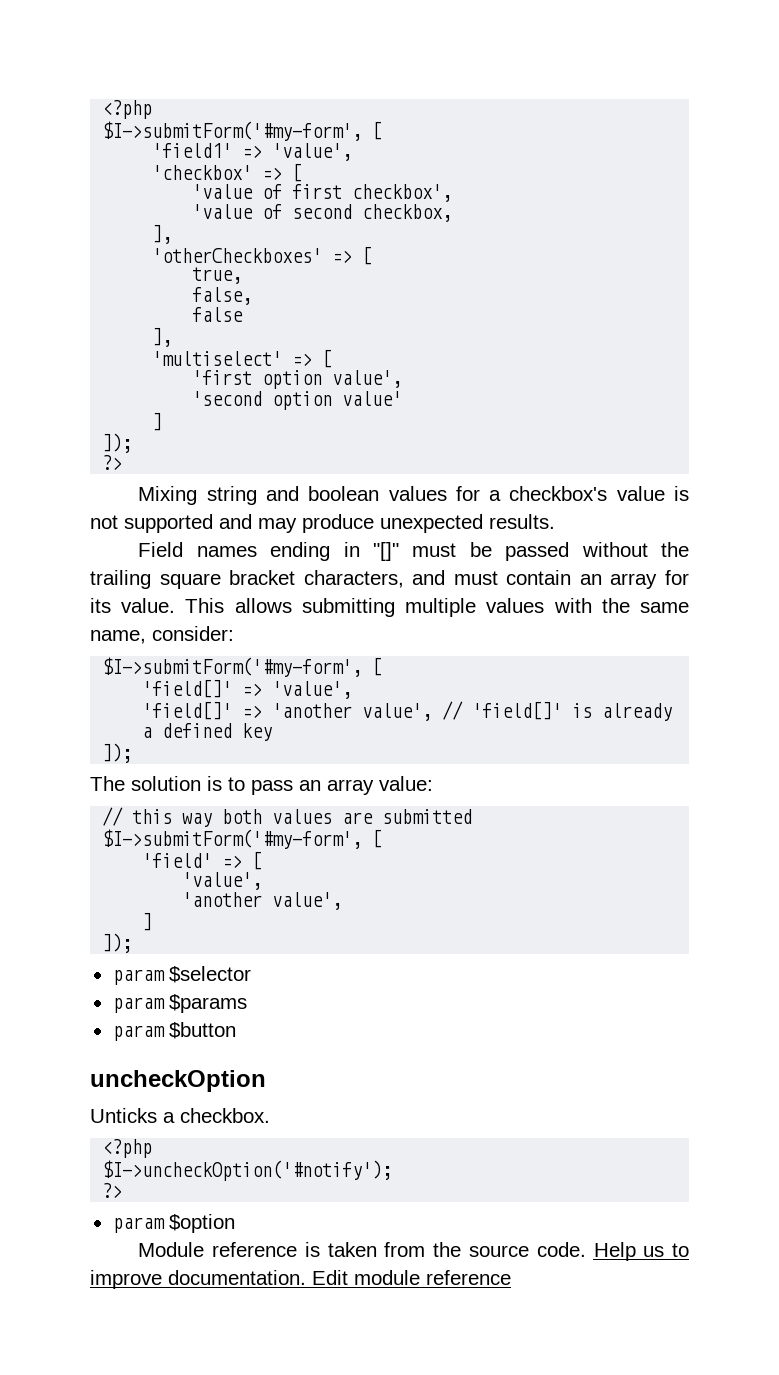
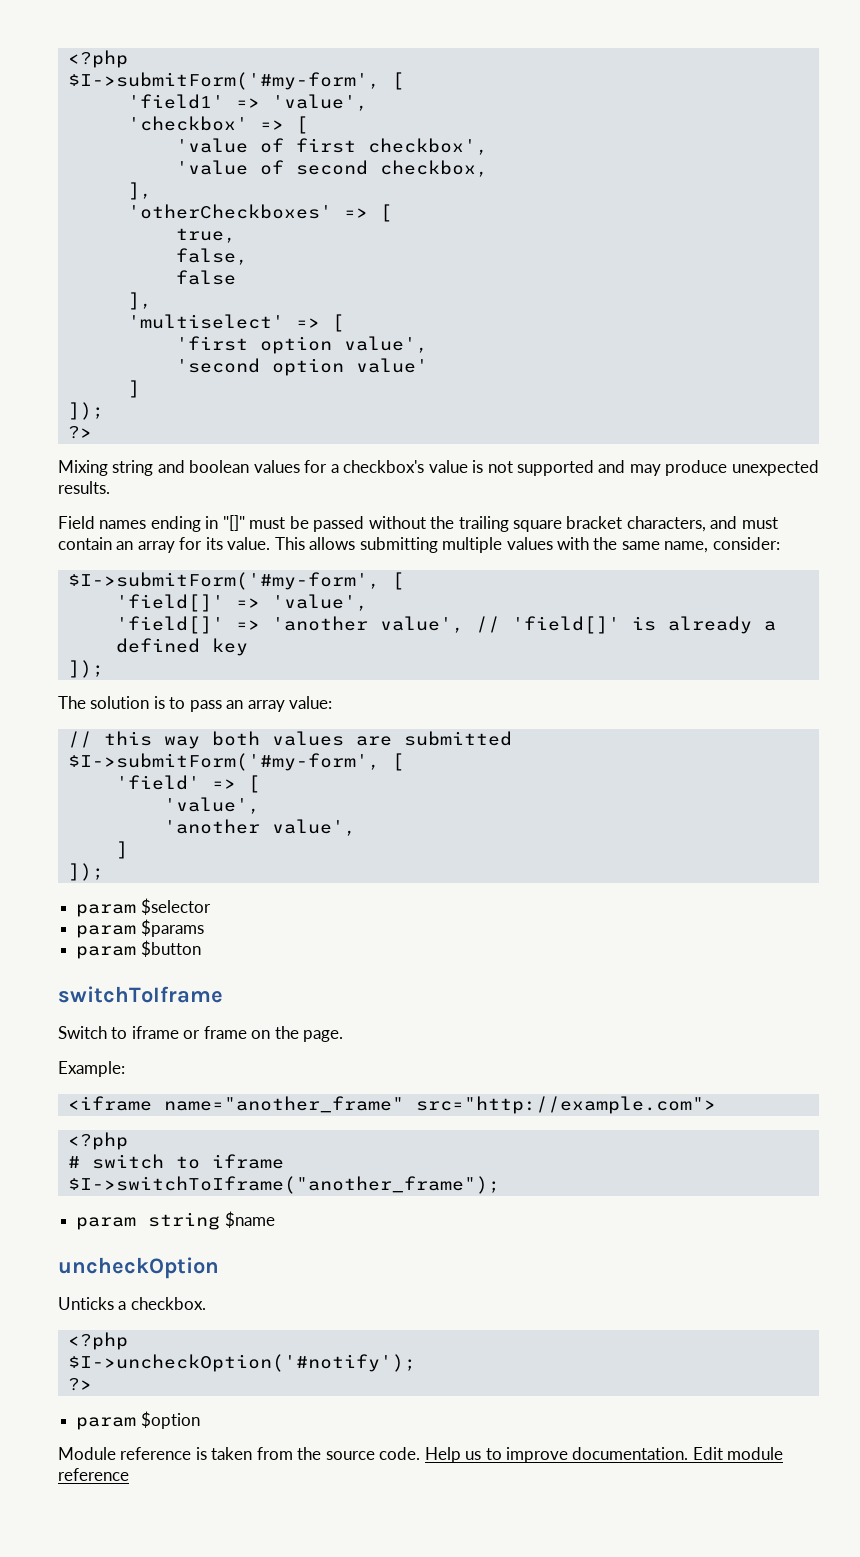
(236, 1030) none -> [58,986,223,1003] [58,1026,344,1042] [58,1061,125,1077] [67,1096,716,1114] [67,1132,128,1150] [67,1154,284,1169] [67,1176,500,1194] [76,1211,275,1230] // switchToIframe // Switch to iframe or frame on the page. // Example: // <iframe name="another_frame" src="http://example.com"> // <?php // # switch to iframe // $I->switchToIframe("another_frame"); // param string $name

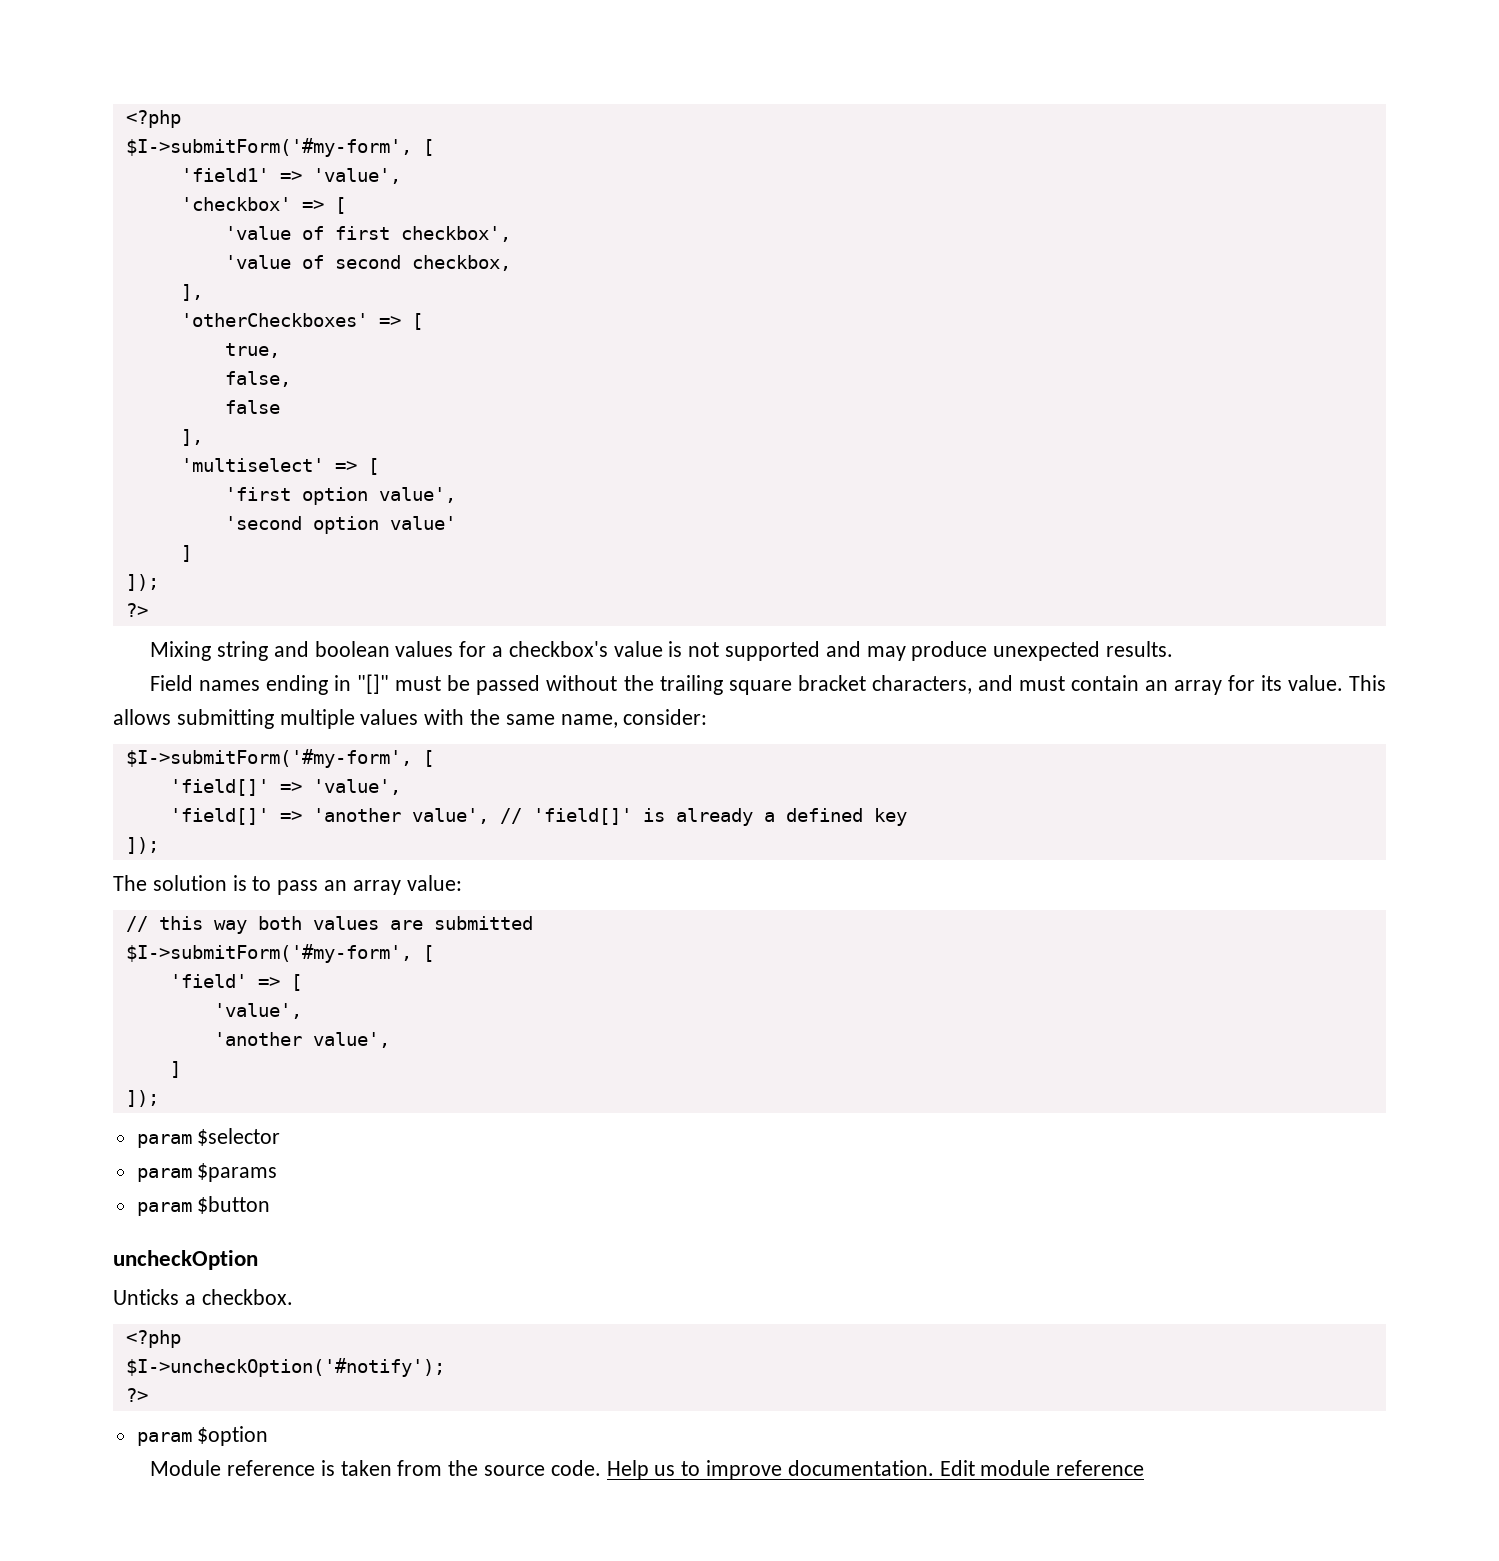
[58,986,223,1003] [58,1026,344,1042] [58,1061,125,1077] [67,1096,716,1114] [67,1132,128,1150] [67,1154,284,1169] [67,1176,500,1194] [76,1211,275,1230] // switchToIframe // Switch to iframe or frame on the page. // Example: // <iframe name="another_frame" src="http://example.com"> // <?php // # switch to iframe // $I->switchToIframe("another_frame"); // param string $name -> (271, 1205) none

